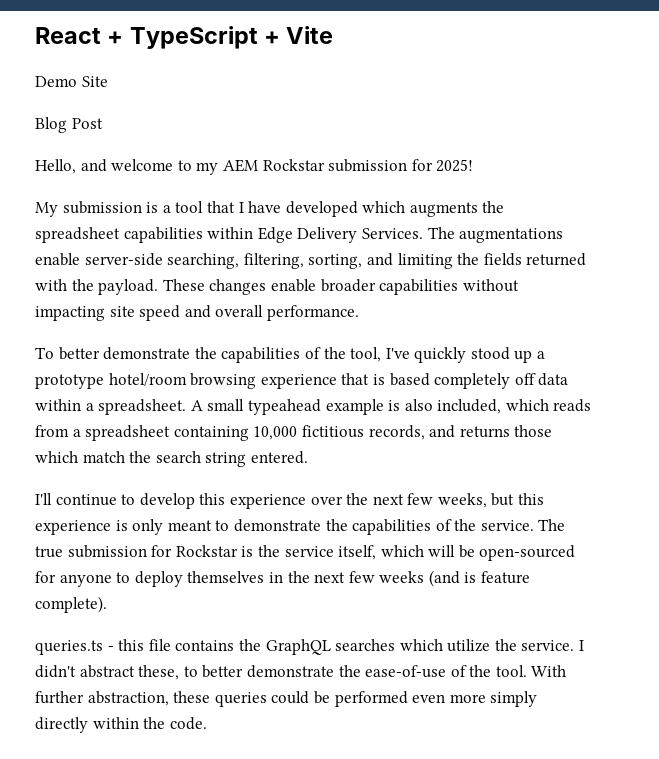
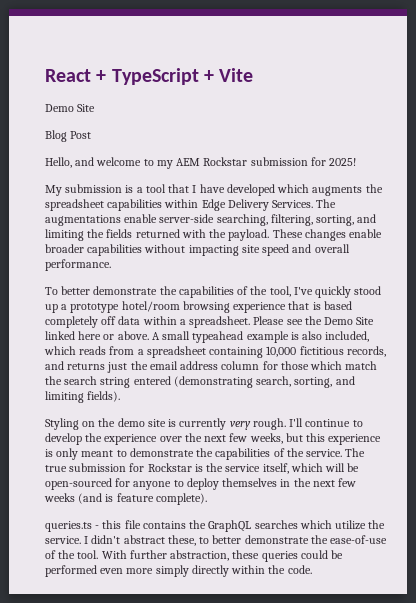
(187, 407) none -> [253,316,375,325] [45,331,149,340] Please see the Demo Site linked here or above.
(510, 432) none -> [107,361,278,373] just the email address column for
[250,451,308,464] entered. // -> [133,376,355,388] [45,391,121,403] [45,418,286,430] entered (demonstrating search, sorting, and limiting fields). // Styling on the demo site is currently very rough.
[199,493,226,505] this -> [85,433,103,442] the

